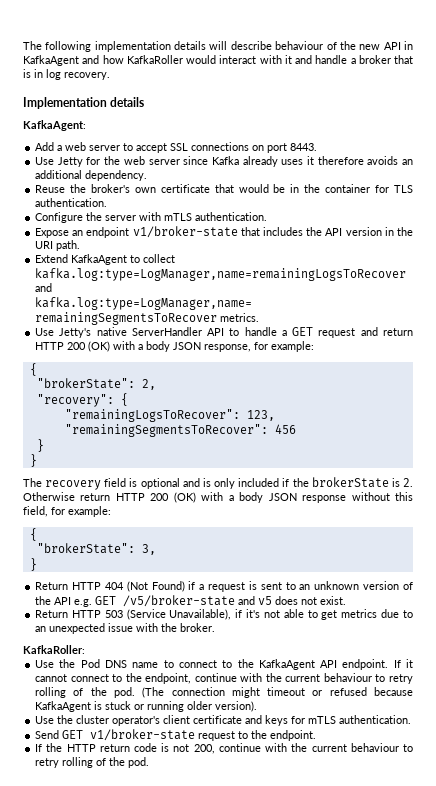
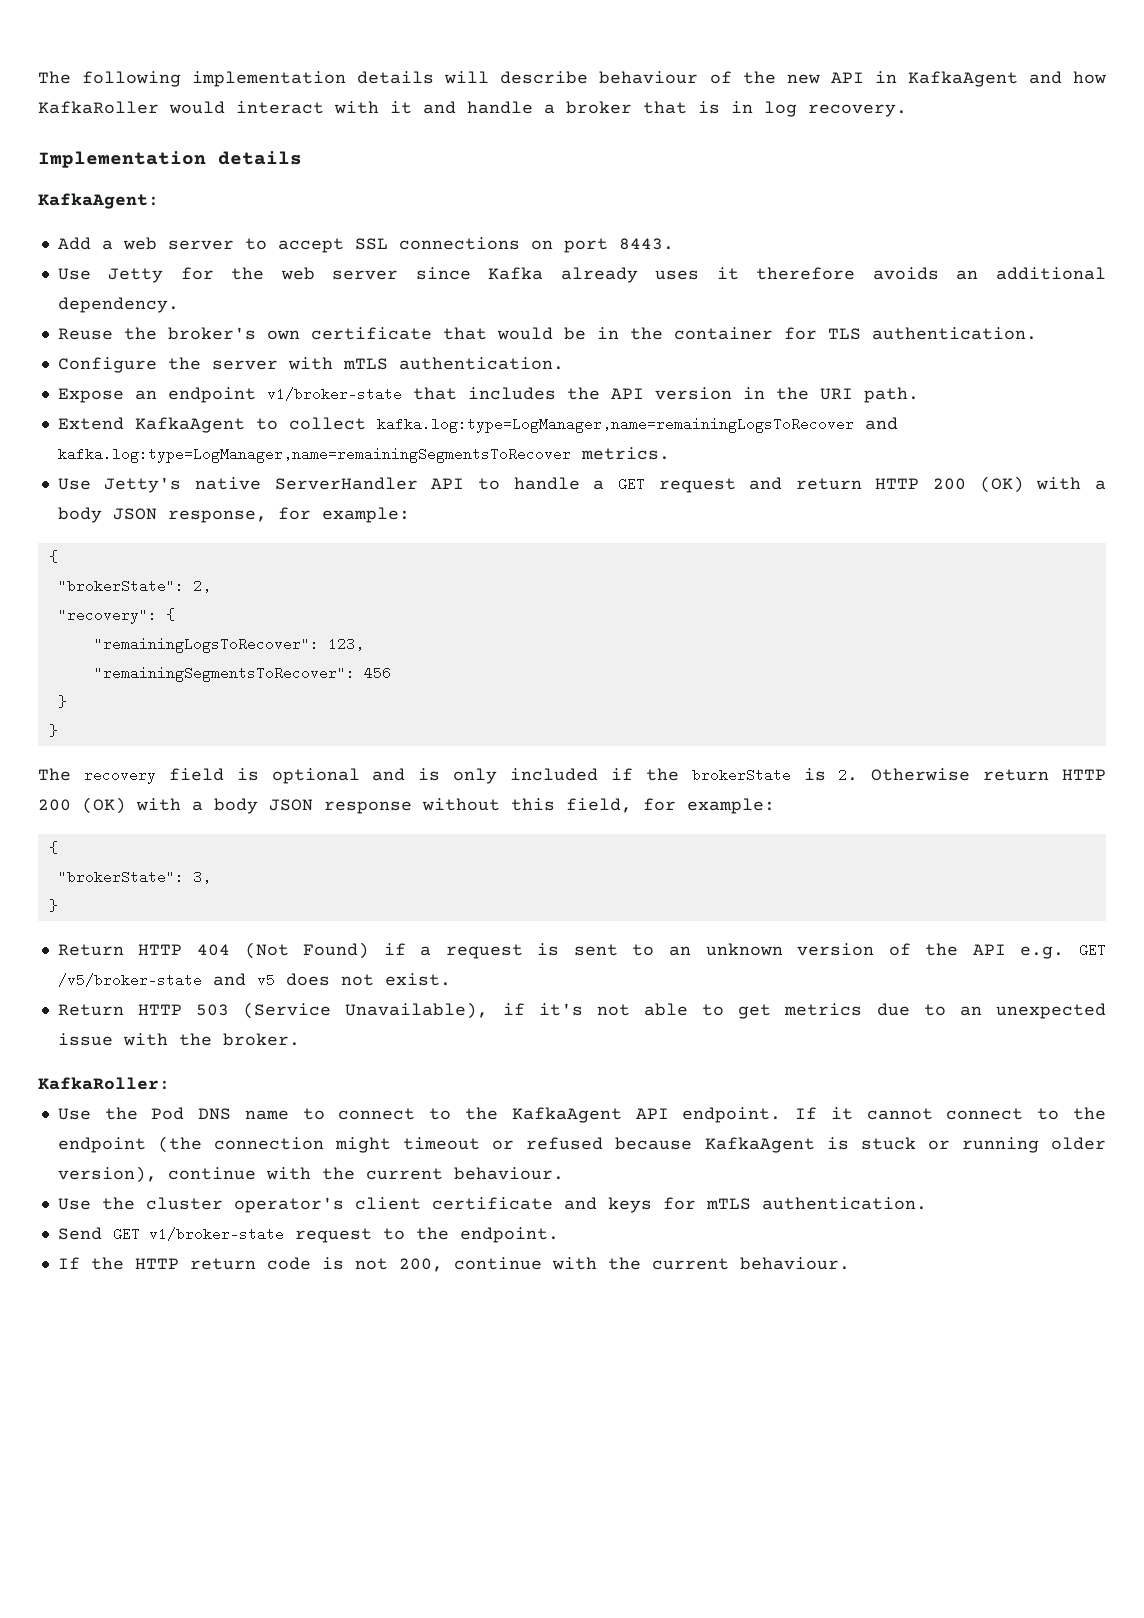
[145,673,414,684] [35,687,165,698] endpoint, continue with the current behaviour to retry rolling of the pod. (The -> [57,1136,202,1153] endpoint (the
[215,701,258,712] version). -> [57,1166,564,1183] version), continue with the current behaviour.
[350,743,413,752] [35,757,150,768] behaviour to retry rolling of the pod. -> [739,1257,850,1270] behaviour.

